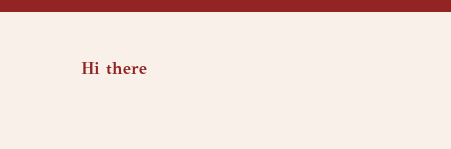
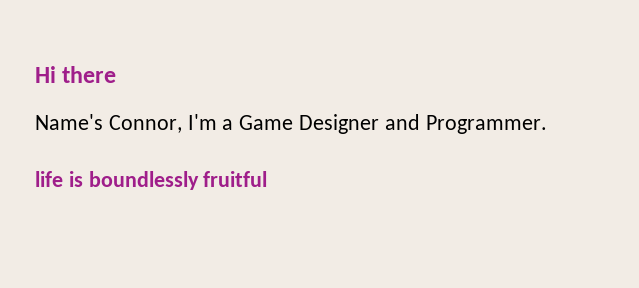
(147, 68) none -> [35,114,547,134] [35,171,268,190] // Name's Connor, I'm a Game Designer and Programmer. // life is boundlessly fruitful

